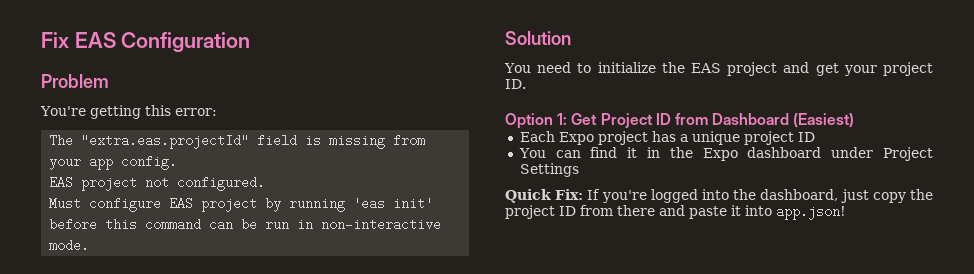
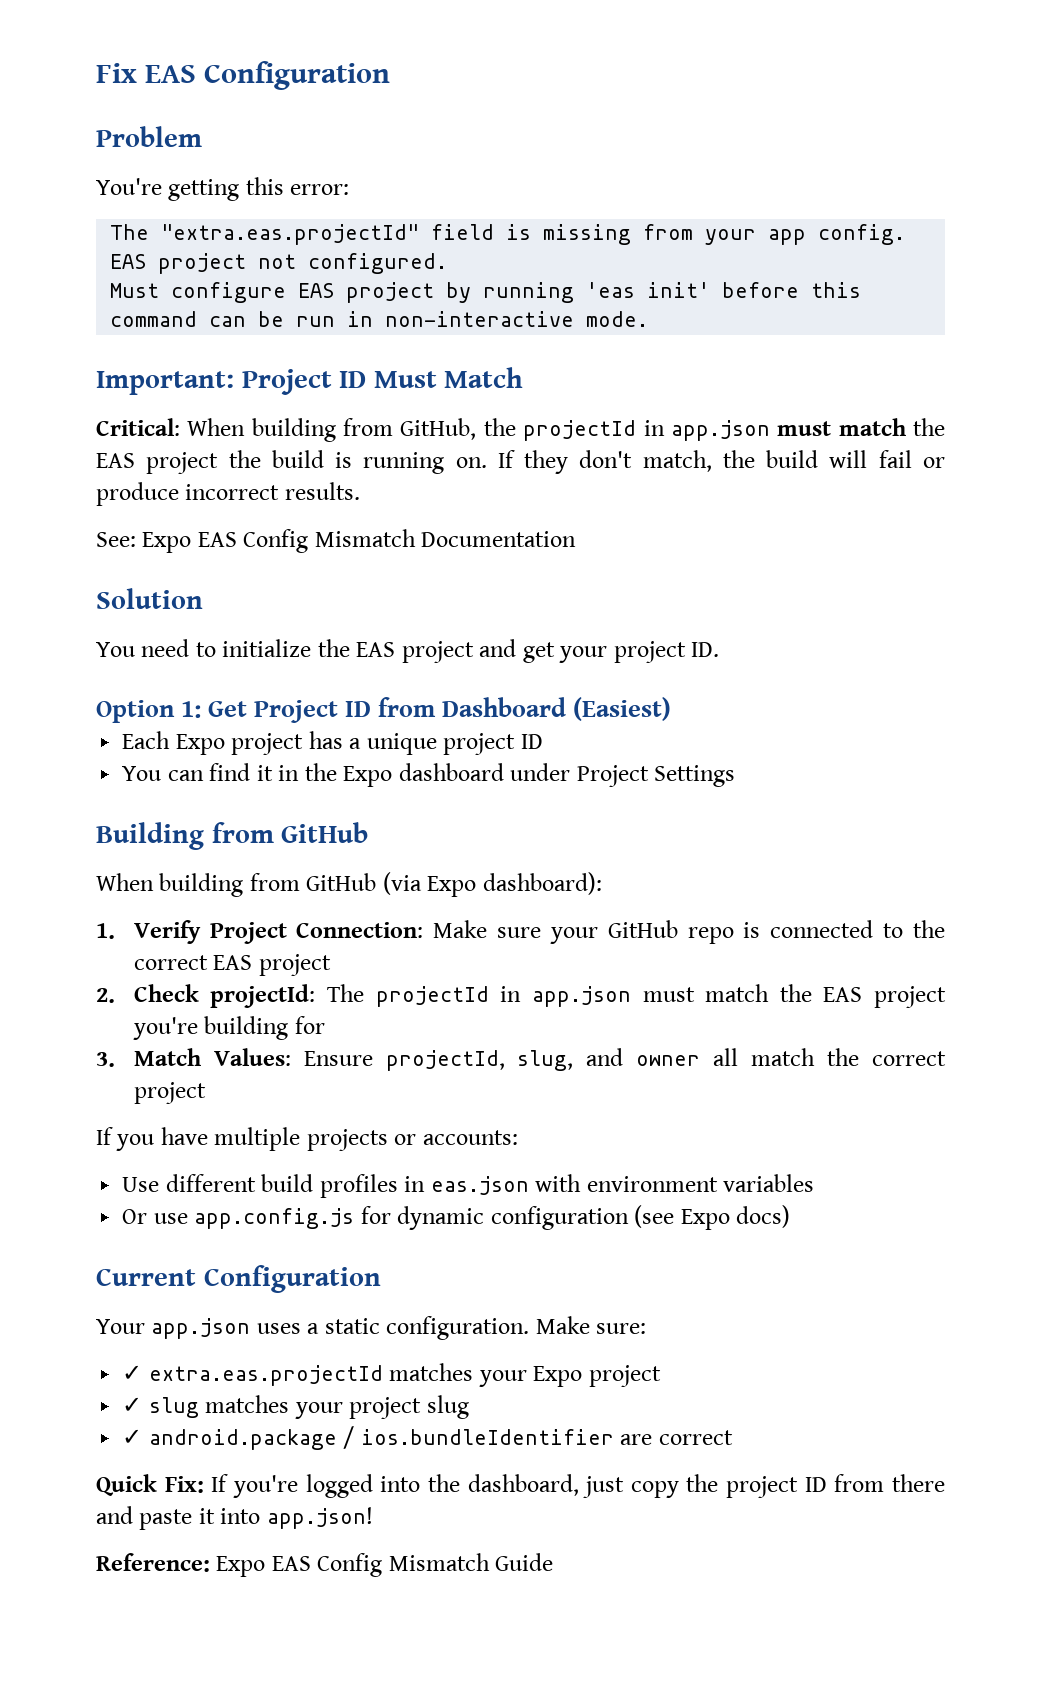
(90, 245) none -> [96,367,524,395] [96,418,946,442] [96,450,945,474] [96,482,360,506] [96,529,577,553] // Important: Project ID Must Match // Critical: When building from GitHub, the projectId in app.json must match the EAS project the build is running on. If they don't match, the build will fail or produce incorrect results. // See: Expo EAS Config Mismatch Documentation
(579, 170) none -> [96,822,369,850] [96,872,602,897] [96,920,945,944] [133,954,331,976] [96,984,946,1008] [132,1016,325,1040] [96,1048,946,1071] [133,1082,206,1104] [96,1127,518,1151] [122,1174,815,1198] [122,1205,791,1230] [96,1265,381,1293] [96,1316,647,1340] [122,1363,661,1387] [122,1395,469,1419] [122,1426,733,1450] // Building from GitHub // When building from GitHub (via Expo dashboard): // 1. Verify Project Connection: Make sure your GitHub repo is connected to the correct EAS project // 2. Check projectId: The projectId in app.json must match the EAS project you're building for // 3. Match Values: Ensure projectId, slug, and owner all match the correct project // If you have multiple projects or accounts: // Use different build profiles in eas.json with environment variables // Or use app.config.js for dynamic configuration (see Expo docs) // Current Configuration // Your app.json uses a static configuration. Make sure: // ✓ extra.eas.projectId matches your Expo project // ✓ slug matches your project slug // ✓ android.package / ios.bundleIdentifier are correct
(846, 212) none -> [96,1553,554,1577] // Reference: Expo EAS Config Mismatch Guide

